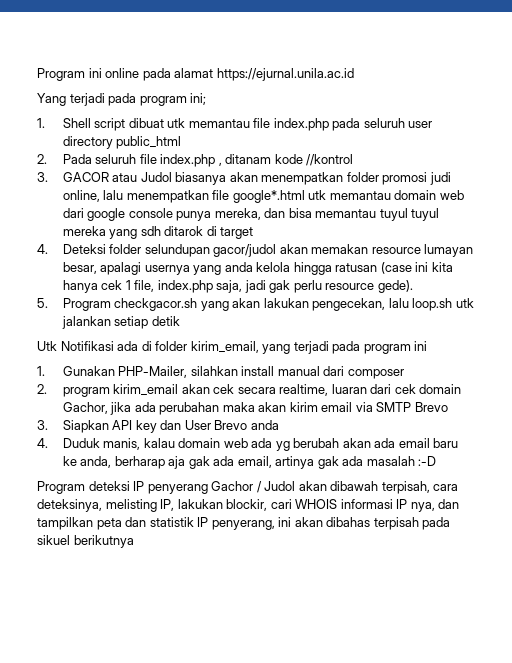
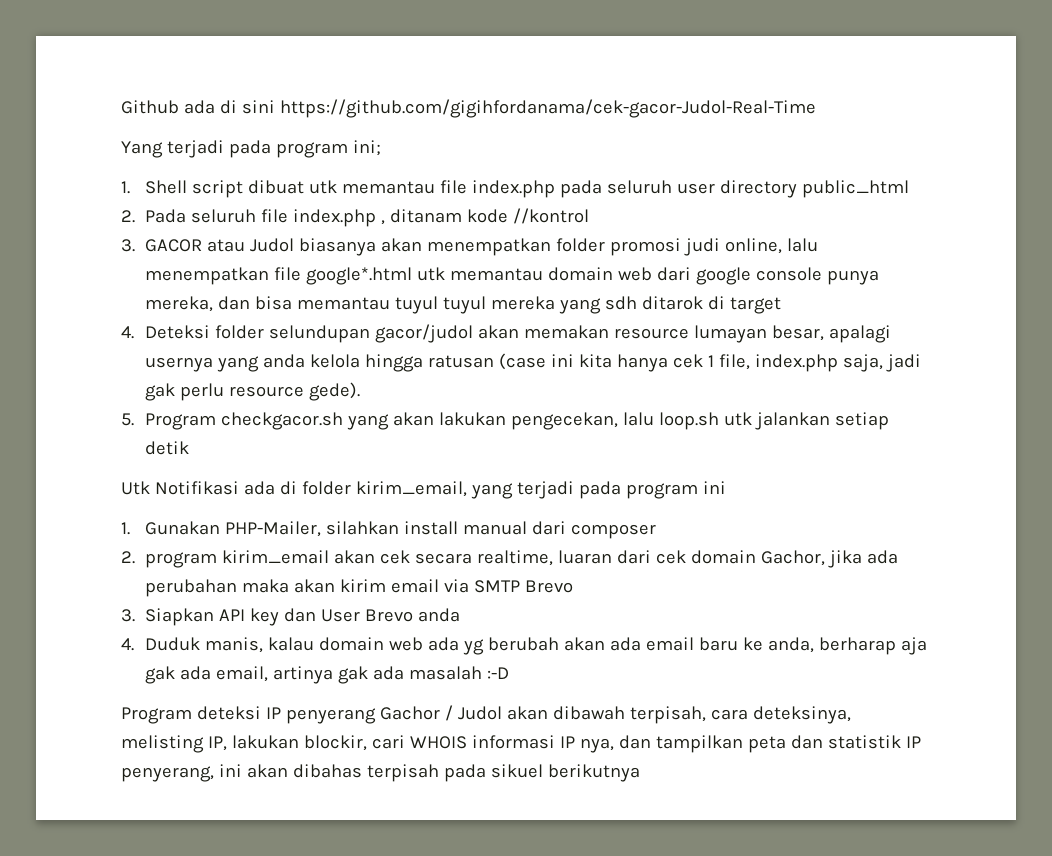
[37,68,354,81] Program ini online pada alamat https://ejurnal.unila.ac.id -> [121,99,816,118] Github ada di sini https://github.com/gigihfordanama/cek-gacor-Judol-Real-Time

